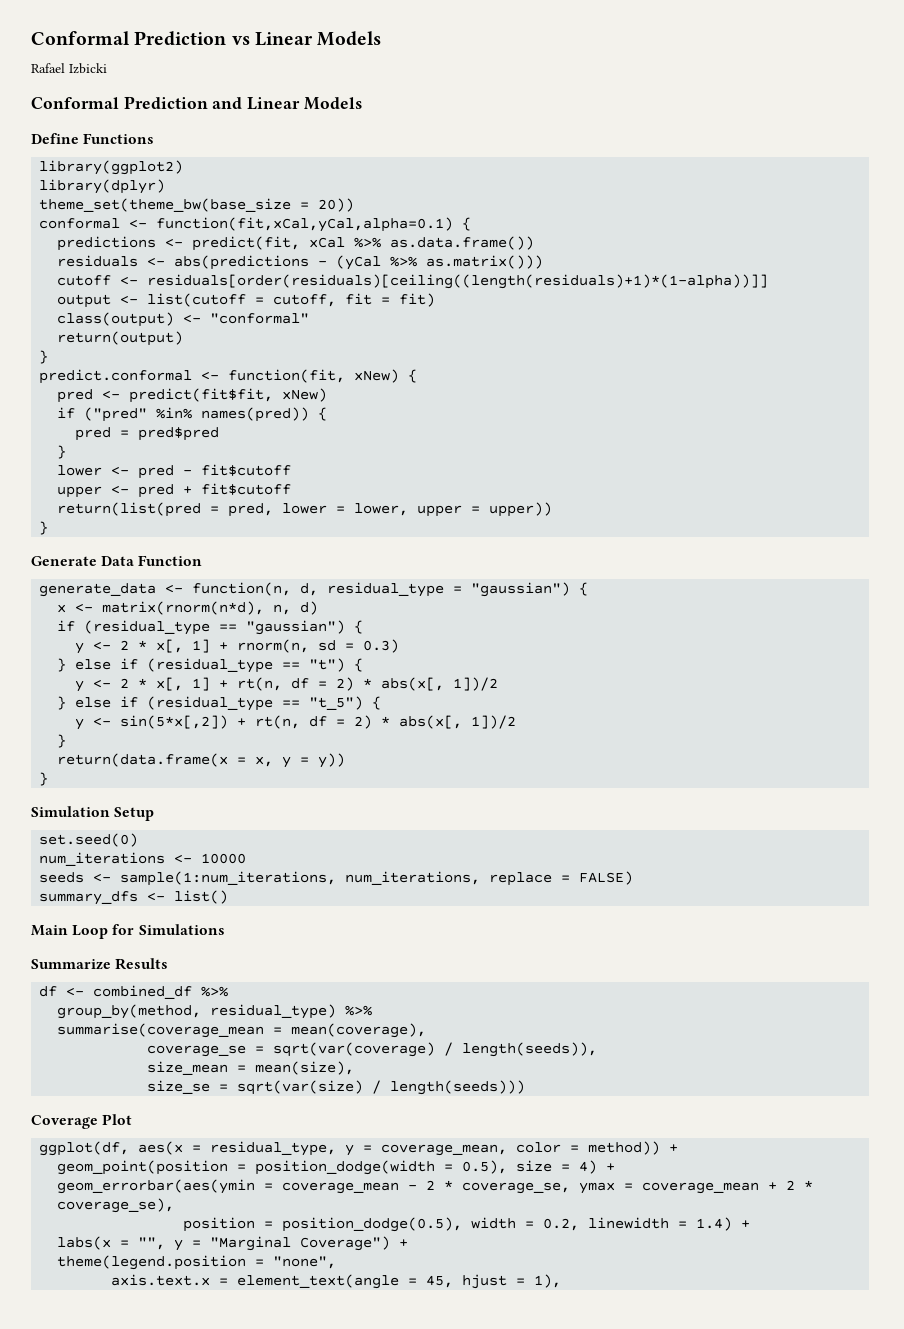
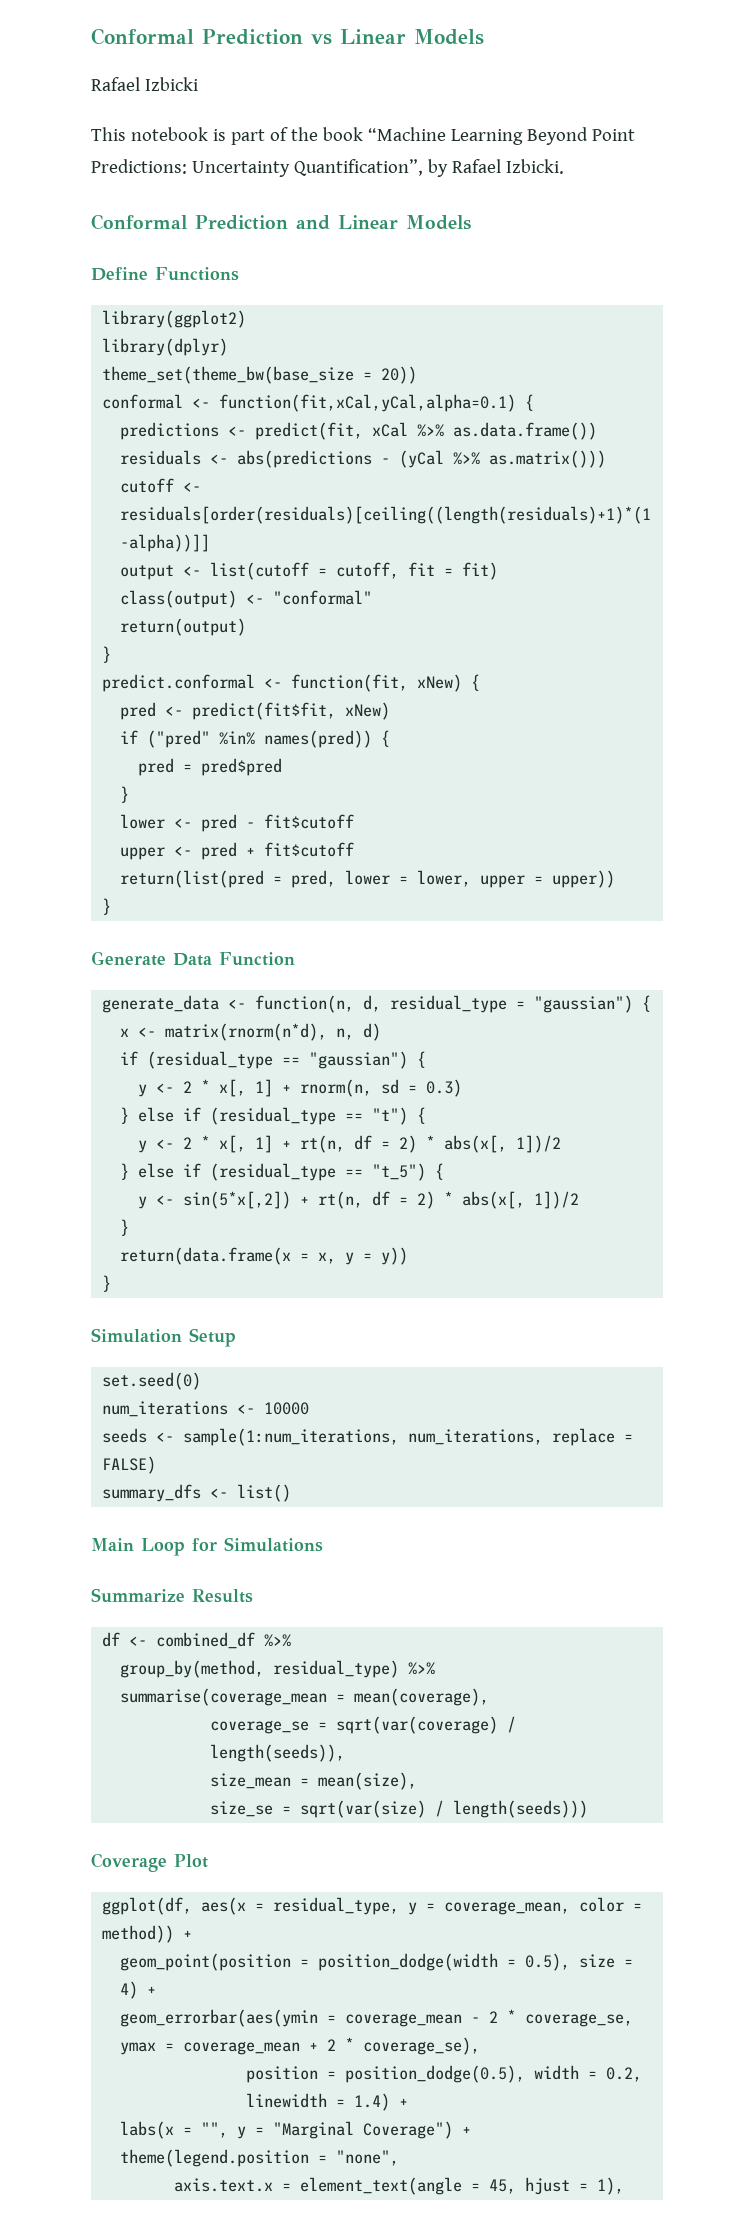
(107, 68) none -> [91,127,635,145] [91,159,564,177] // This notebook is part of the book “Machine Learning Beyond Point Predictions: Uncertainty Quantification”, by Rafael Izbicki.

